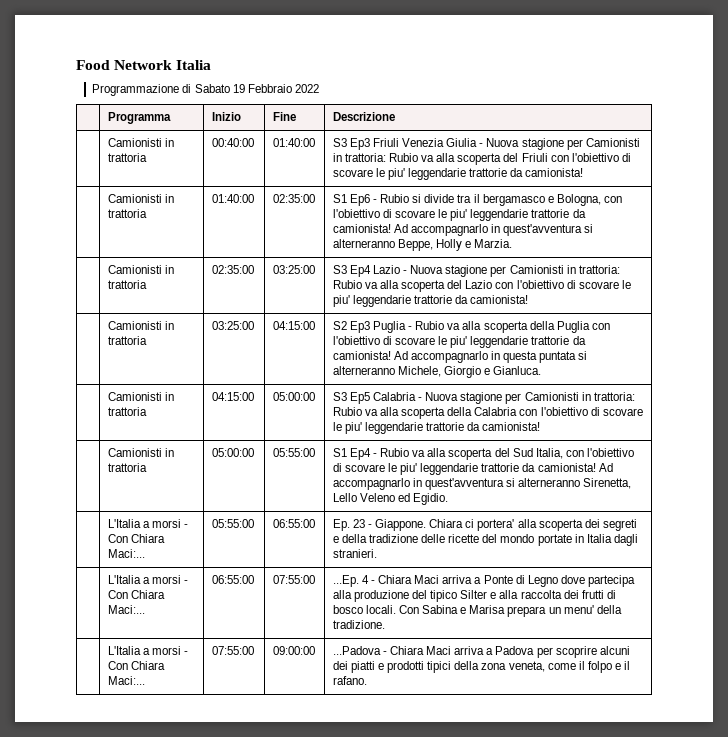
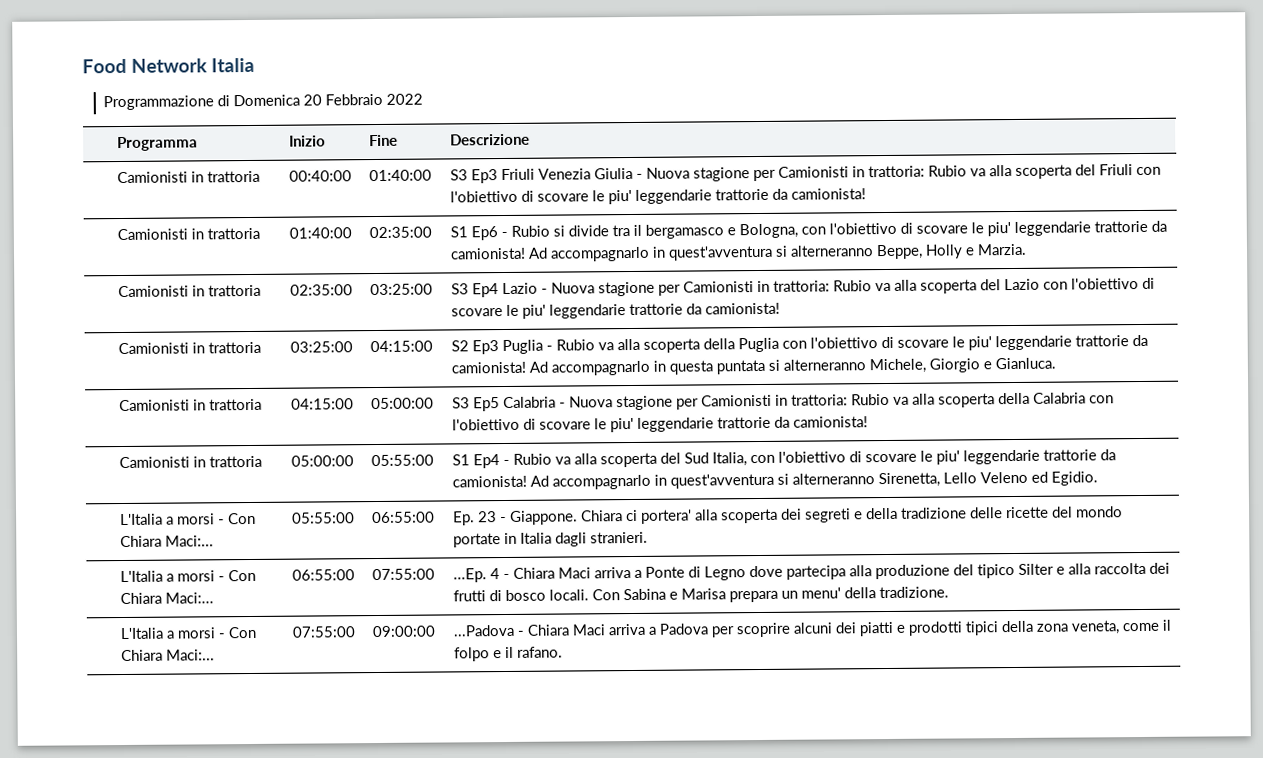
[194,84,245,93] Sabato 19 -> [232,94,322,107] Domenica 20

